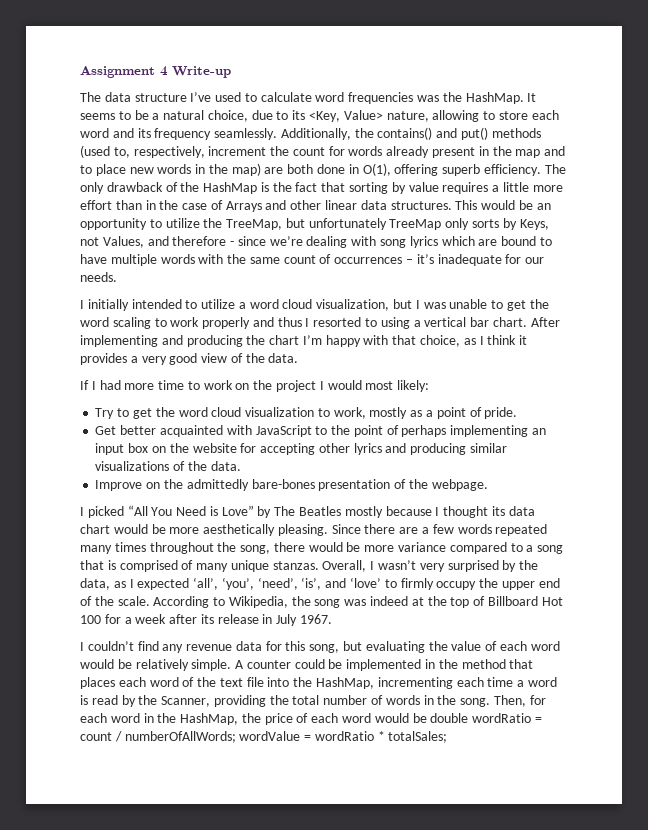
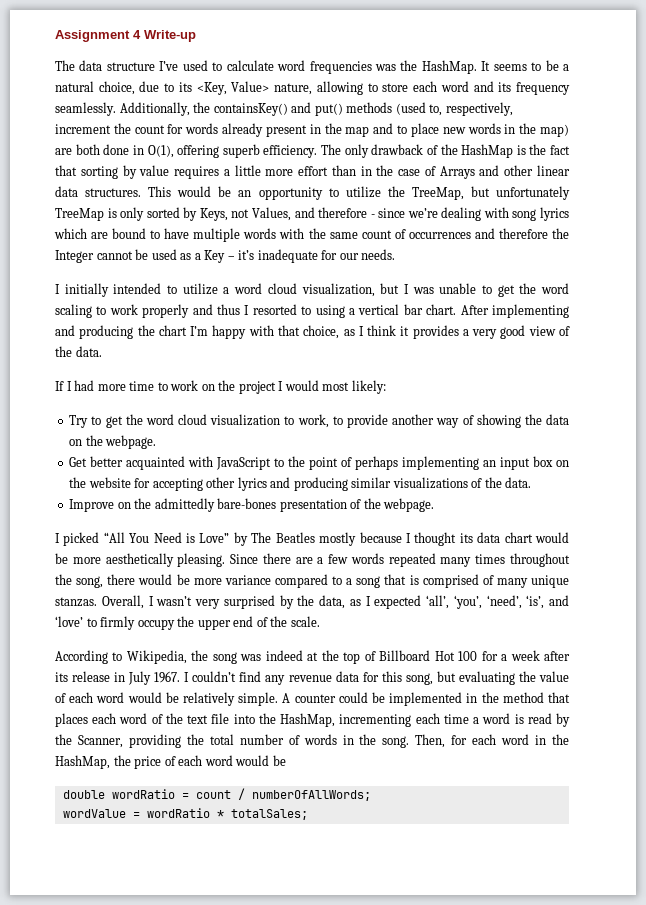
[377,127,433,140] contains() -> [213,103,288,116] containsKey()
[445,218,500,230] only sorts -> [107,207,180,221] is only sorted
(403, 260) none -> [474,228,569,239] [55,249,226,263] and therefore the Integer cannot be used as a Key
[369,407,518,419] mostly as a point of pride. -> [332,414,569,428] [69,435,157,449] to provide another way of showing the data on the webpage.
(150, 601) none -> (320, 621) //
(333, 619) // -> (181, 677) none
(427, 718) none -> (286, 760) //
(236, 737) none -> (371, 795) //

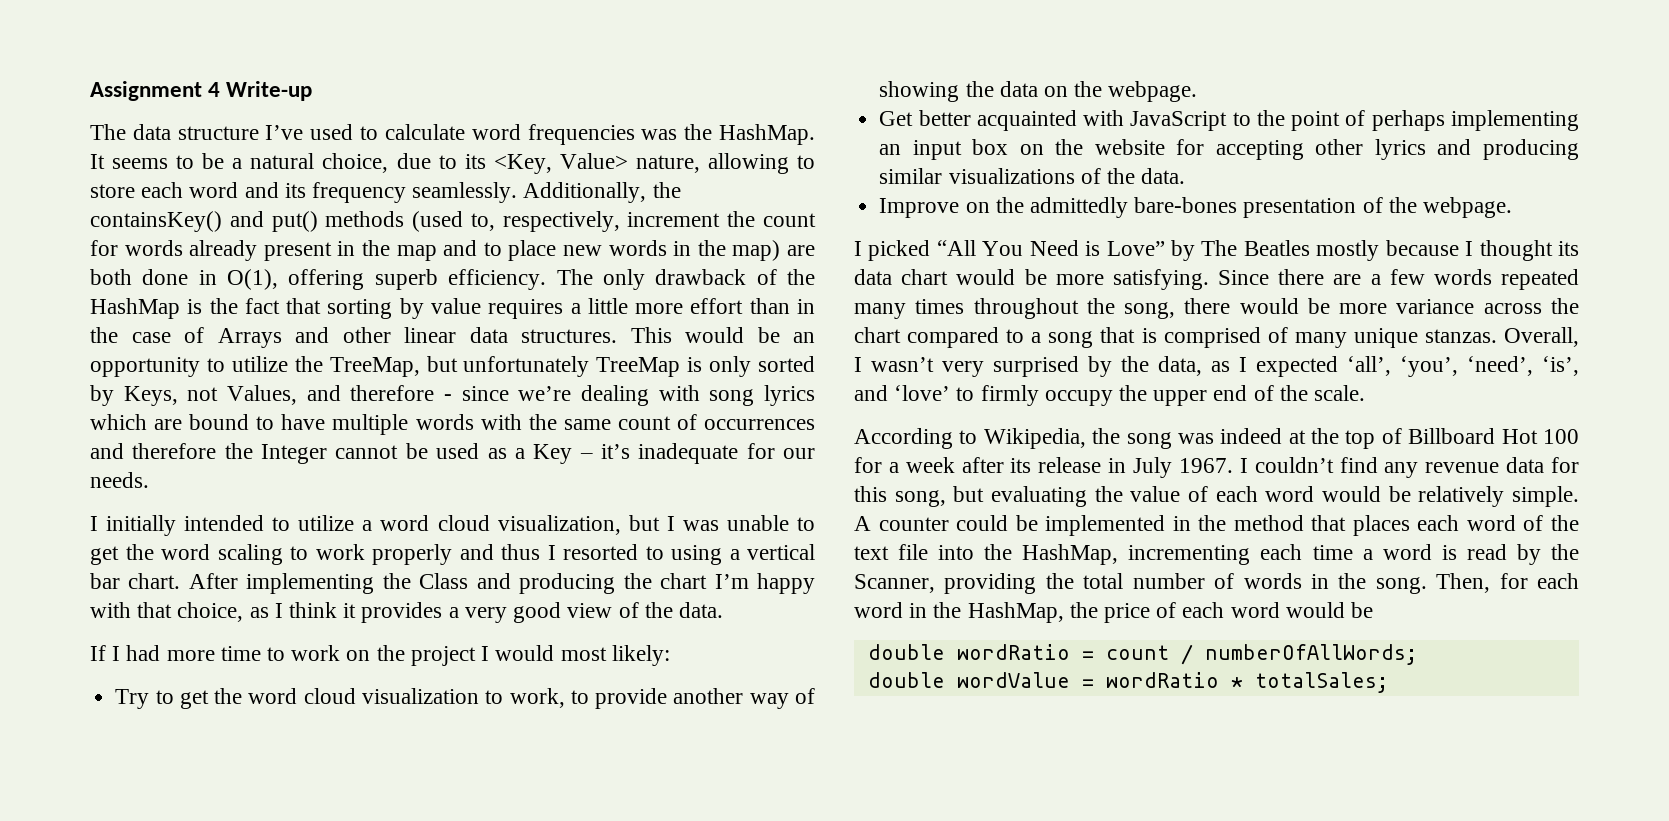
(569, 311) none -> [382,573,469,589] the Class
[105,553,226,567] aesthetically pleasing. -> [1112,269,1209,290] satisfying.
(271, 580) none -> [1483,298,1579,314] [854,327,901,343] across the chart
(371, 795) none -> [867,672,945,688] double

